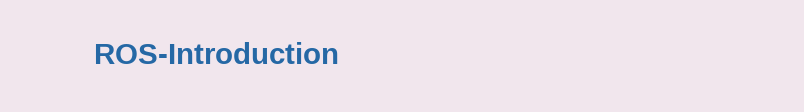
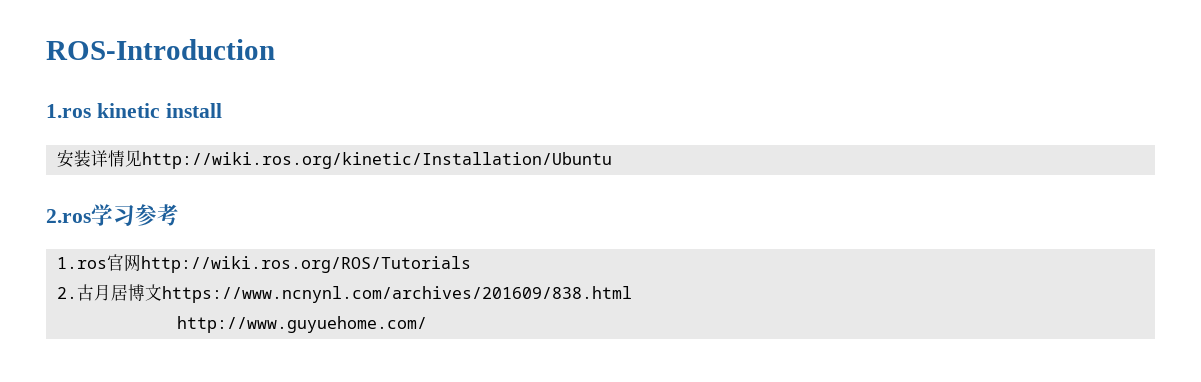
(339, 53) none -> [46,103,222,118] [57,150,613,169] [46,204,179,226] [57,254,472,273] [57,284,633,303] [177,316,428,333] // 1.ros kinetic install // 安装详情见http://wiki.ros.org/kinetic/Installation/Ubuntu // 2.ros学习参考 // 1.ros官网http://wiki.ros.org/ROS/Tutorials // 2.古月居博文https://www.ncnynl.com/archives/201609/838.html // http://www.guyuehome.com/

